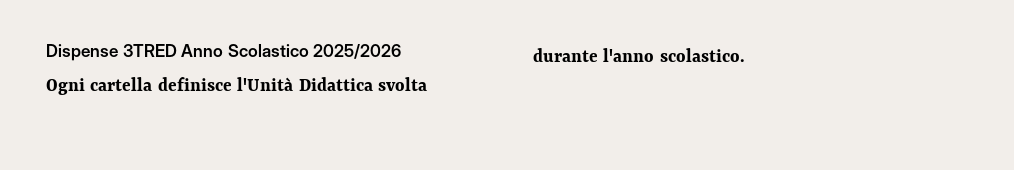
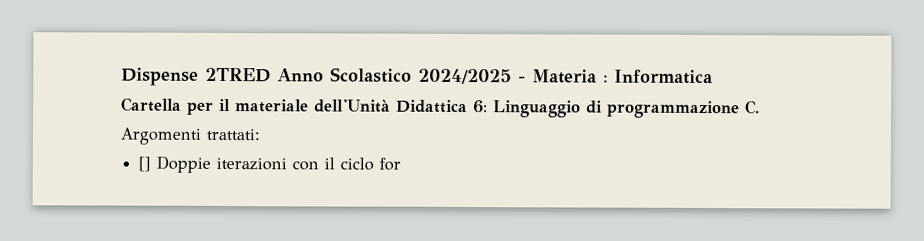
[122,44,177,57] 3TRED -> [205,67,271,83] 2TRED
[313,44,402,59] [46,77,427,95] [533,48,745,62] 2025/2026 // Ogni cartella definisce l'Unità Didattica svolta durante l'anno scolastico. -> [418,68,713,85] [121,97,760,119] [120,127,260,145] [138,155,402,173] 2024/2025 - Materia : Informatica // Cartella per il materiale dell'Unità Didattica 6: Linguaggio di programmazione C. // Argomenti trattati: // [] Doppie iterazioni con il ciclo for

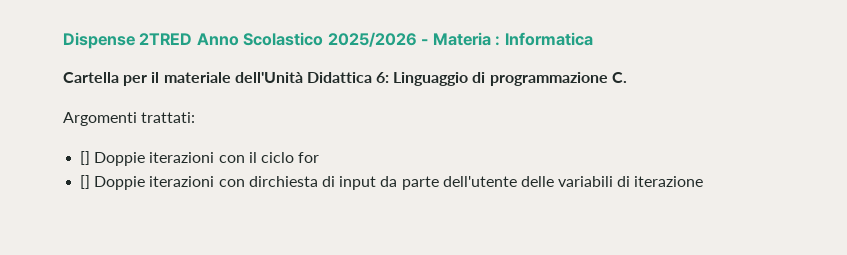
[418,68,512,85] 2024/2025 -> [327,32,417,47] 2025/2026
(402, 164) none -> [80,175,704,190] // [] Doppie iterazioni con dirchiesta di input da parte dell'utente delle variabili di iterazione

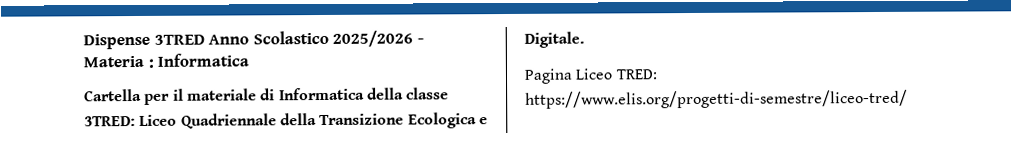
[139,33,193,45] 2TRED -> [153,34,205,45] 3TRED
[234,72,627,86] [63,112,196,126] [80,151,320,166] [80,175,704,190] dell'Unità Didattica 6: Linguaggio di programmazione C. // Argomenti trattati: // [] Doppie iterazioni con il ciclo for // [] Doppie iterazioni con dirchiesta di input da parte dell'utente delle variabili di iterazione -> [260,87,450,101] [84,112,488,129] [524,31,585,48] [524,68,658,84] [525,89,908,109] di Informatica della classe 3TRED: Liceo Quadriennale della Transizione Ecologica e Digitale. // Pagina Liceo TRED: https://www.elis.org/progetti-di-semestre/liceo-tred/

